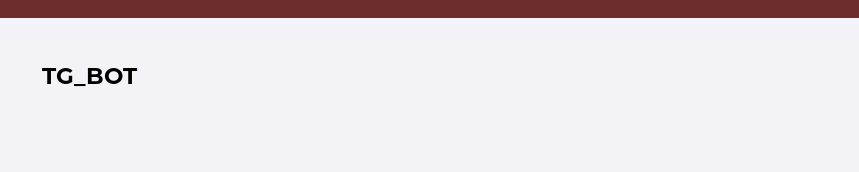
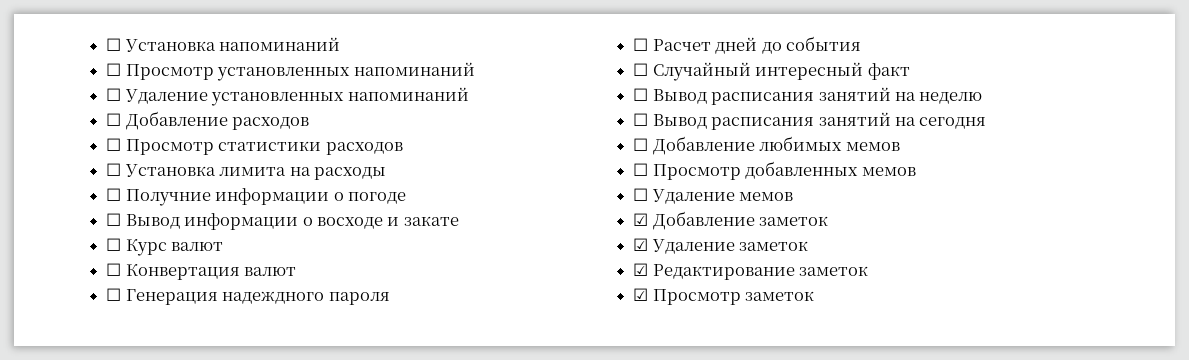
[42,68,138,87] TG_BOT -> [106,37,341,52] [106,62,475,81] [106,87,469,106] [106,111,310,130] [106,138,403,155] [106,163,386,180] [106,188,406,206] [106,213,459,230] [106,238,224,256] [106,263,297,280] [106,288,390,305] [633,36,861,54] [633,62,910,81] [633,87,983,105] [633,112,987,130] [633,136,900,155] [633,161,916,180] [633,188,794,204] [633,211,829,230] [633,238,809,254] [633,263,869,280] [633,288,815,305] ☐ Установка напоминаний // ☐ Просмотр установленных напоминаний // ☐ Удаление установленных напоминаний // ☐ Добавление расходов // ☐ Просмотр статистики расходов // ☐ Установка лимита на расходы // ☐ Получние информации о погоде // ☐ Вывод информации о восходе и закате // ☐ Курс валют // ☐ Конвертация валют // ☐ Генерация надеждного пароля // ☐ Расчет дней до события // ☐ Случайный интересный факт // ☐ Вывод расписания занятий на неделю // ☐ Вывод расписания занятий на сегодня // ☐ Добавление любимых мемов // ☐ Просмотр добавленных мемов // ☐ Удаление мемов // ☑ Добавление заметок // ☑ Удаление заметок // ☑ Редактирование заметок // ☑ Просмотр заметок

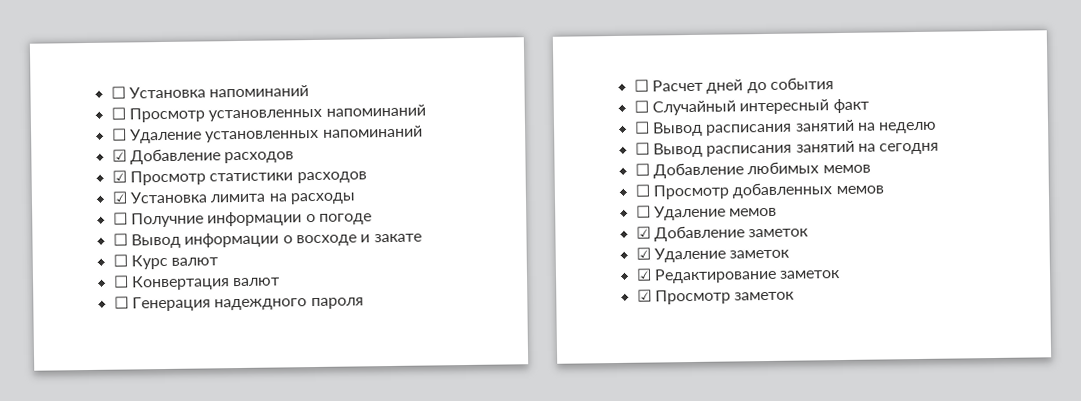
[106,113,122,126] ☐ -> [111,149,127,162] ☑
[106,138,122,151] ☐ -> [111,170,127,183] ☑
[106,163,122,176] ☐ -> [111,191,128,204] ☑

